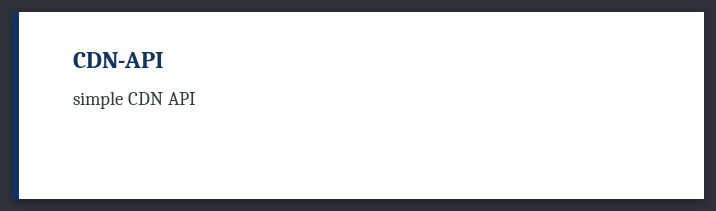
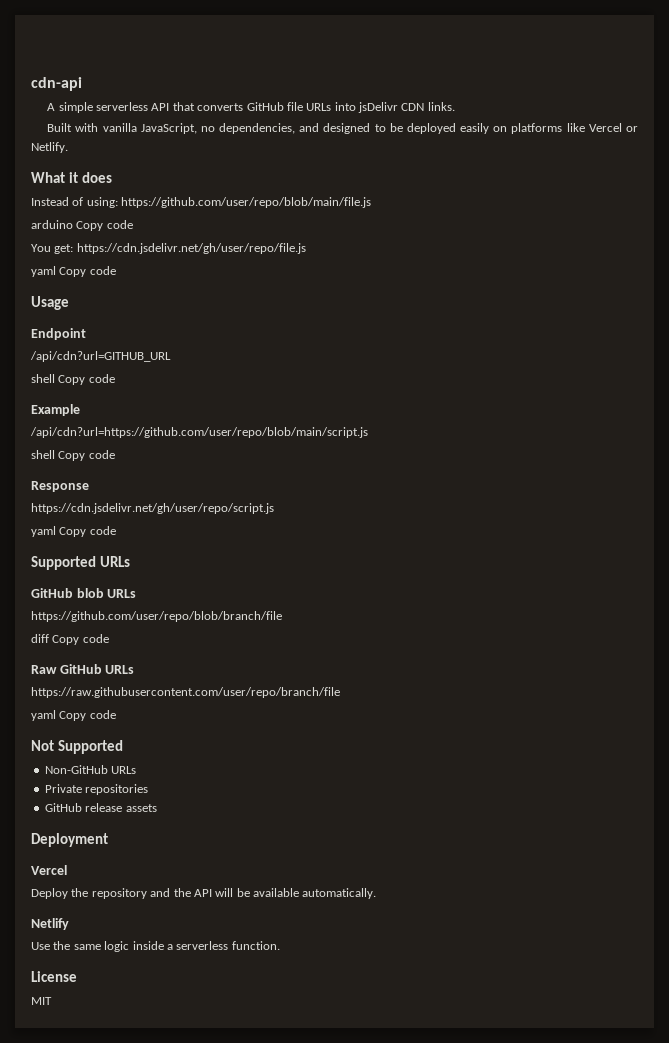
[73,52,164,68] [73,91,197,109] CDN-API // simple CDN API -> [31,77,82,91] [47,102,455,113] [47,123,638,134] [31,142,68,153] [31,172,112,183] [31,197,372,208] [31,220,133,231] [31,243,306,254] [31,266,116,277] [31,296,69,310] [31,328,86,340] [30,351,171,362] [31,374,115,385] [31,404,80,416] [30,427,368,438] [31,450,115,461] [31,481,89,492] [31,503,274,514] [31,526,116,537] [31,556,130,570] [31,588,137,598] [31,611,282,622] [31,634,109,645] [31,664,135,674] [31,687,340,698] [31,710,116,721] [31,740,123,754] [44,765,137,774] [44,784,149,795] [44,803,157,812] [31,833,108,847] [31,865,67,875] [31,888,377,899] [31,918,69,930] [31,941,280,952] [31,971,77,982] [31,997,52,1005] cdn-api // A simple serverless API that converts GitHub file URLs into jsDelivr CDN links. // Built with vanilla JavaScript, no dependencies, and designed to be deployed easily on platforms like Vercel or Netlify. // What it does // Instead of using: https://github.com/user/repo/blob/main/file.js // arduino Copy code // You get: https://cdn.jsdelivr.net/gh/user/repo/file.js // yaml Copy code // Usage // Endpoint // /api/cdn?url=GITHUB_URL // shell Copy code // Example // /api/cdn?url=https://github.com/user/repo/blob/main/script.js // shell Copy code // Response // https://cdn.jsdelivr.net/gh/user/repo/script.js // yaml Copy code // Supported URLs // GitHub blob URLs // https://github.com/user/repo/blob/branch/file // diff Copy code // Raw GitHub URLs // https://raw.githubusercontent.com/user/repo/branch/file // yaml Copy code // Not Supported // Non-GitHub URLs // Private repositories // GitHub release assets // Deployment // Vercel // Deploy the repository and the API will be available automatically. // Netlify // Use the same logic inside a serverless function. // License // MIT

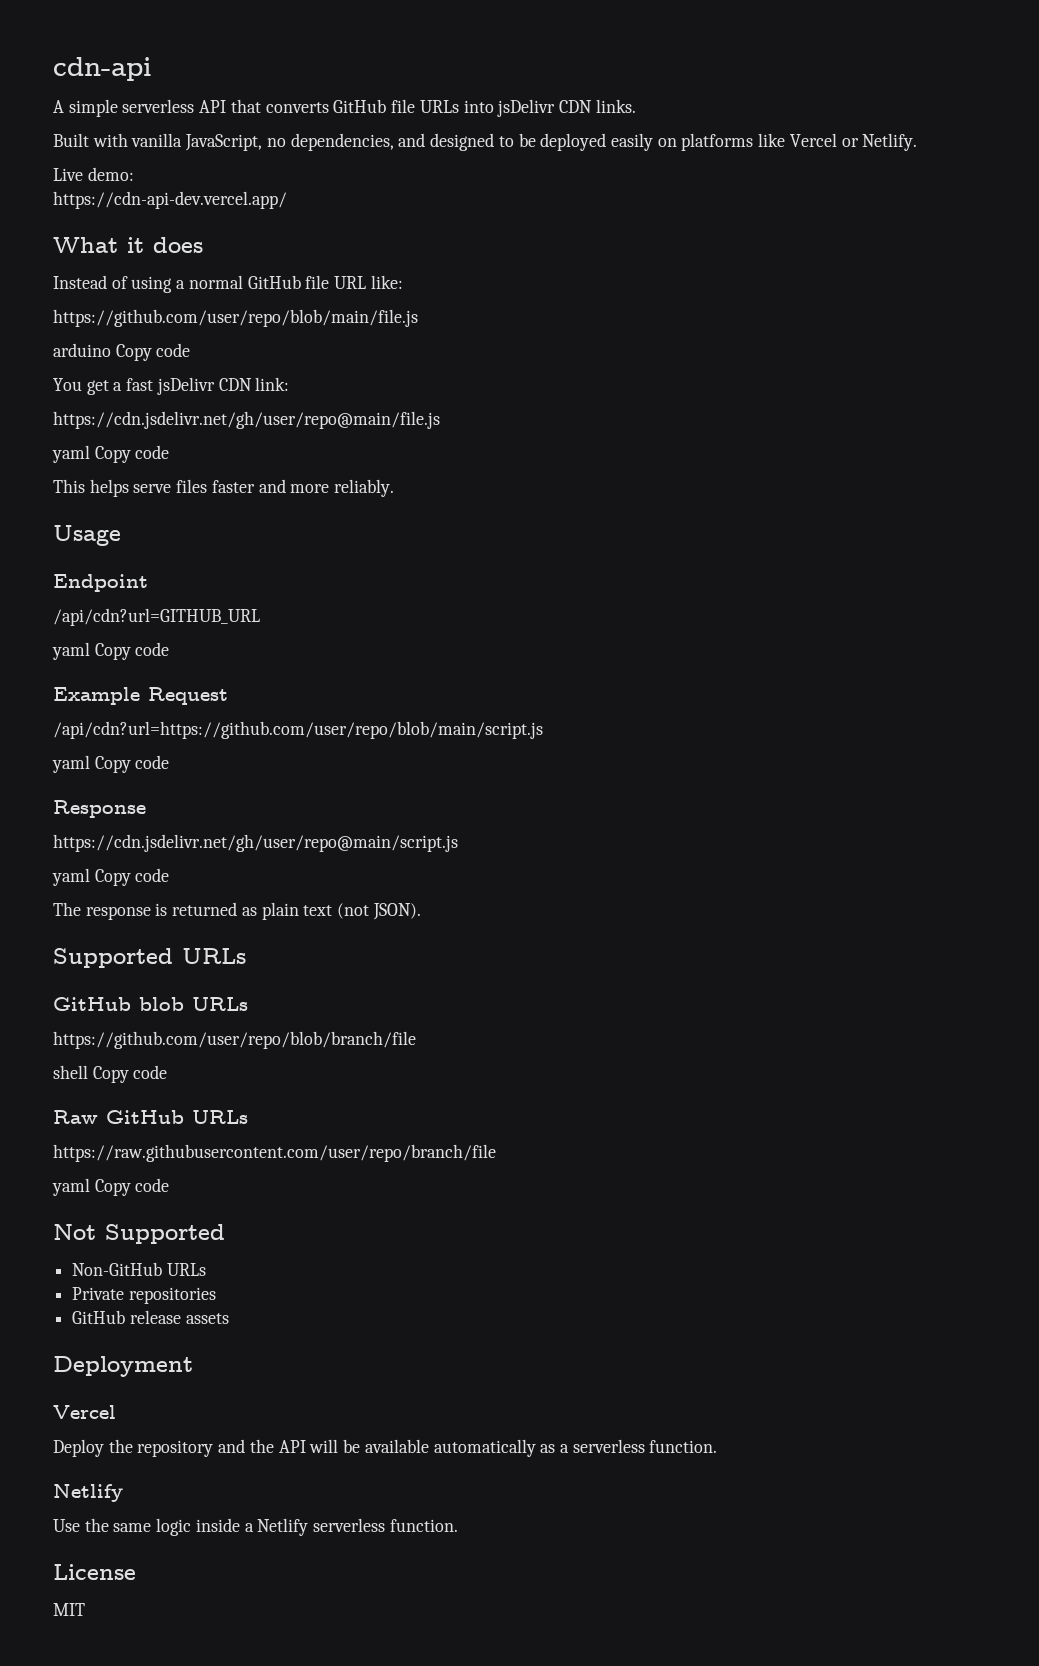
(68, 147) none -> [53,167,134,181] [53,191,287,209] // Live demo: // https://cdn-api-dev.vercel.app/
[86,197,118,208] using: -> [131,275,403,293] using a normal GitHub file URL like: //
[54,243,306,254] [31,266,116,277] get: https://cdn.jsdelivr.net/gh/user/repo/file.js // yaml Copy code -> [86,377,290,395] [53,411,440,429] [52,445,170,463] [53,479,395,497] get a fast jsDelivr CDN link: // https://cdn.jsdelivr.net/gh/user/repo@main/file.js // yaml Copy code // This helps serve files faster and more reliably.
[31,374,55,383] shell -> [52,642,90,660] yaml
(80, 410) none -> [148,687,228,705] Request
[31,450,55,459] shell -> [52,755,90,773] yaml
[31,503,274,514] [31,526,116,537] https://cdn.jsdelivr.net/gh/user/repo/script.js // yaml Copy code -> [53,834,458,852] [52,868,170,886] [53,902,421,920] https://cdn.jsdelivr.net/gh/user/repo@main/script.js // yaml Copy code // The response is returned as plain text (not JSON).
[31,634,49,643] diff -> [53,1065,88,1079] shell
[302,888,377,899] automatically. -> [433,1439,718,1457] automatically as a serverless function.
(173, 947) none -> [257,1518,309,1536] Netlify

